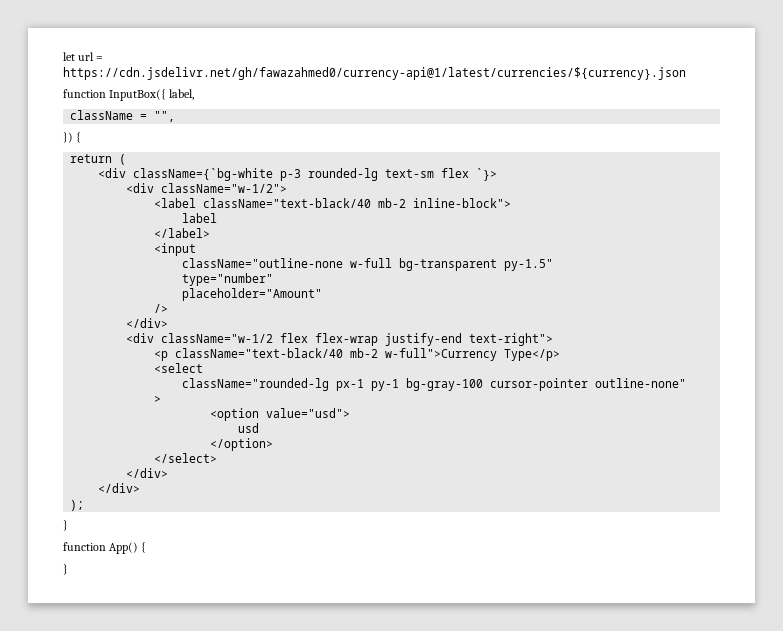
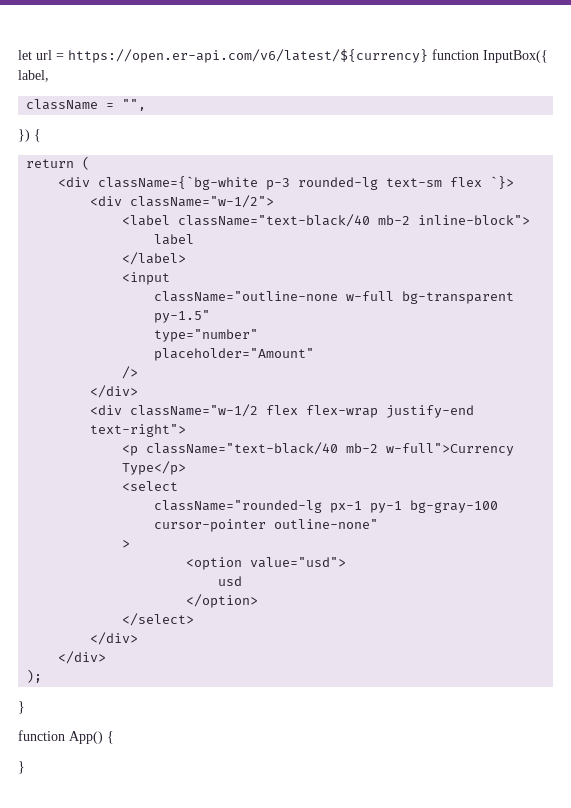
[63,67,686,80] https://cdn.jsdelivr.net/gh/fawazahmed0/currency-api@1/latest/currencies/${currency}.json // -> [68,49,428,63] https://open.er-api.com/v6/latest/${currency}

